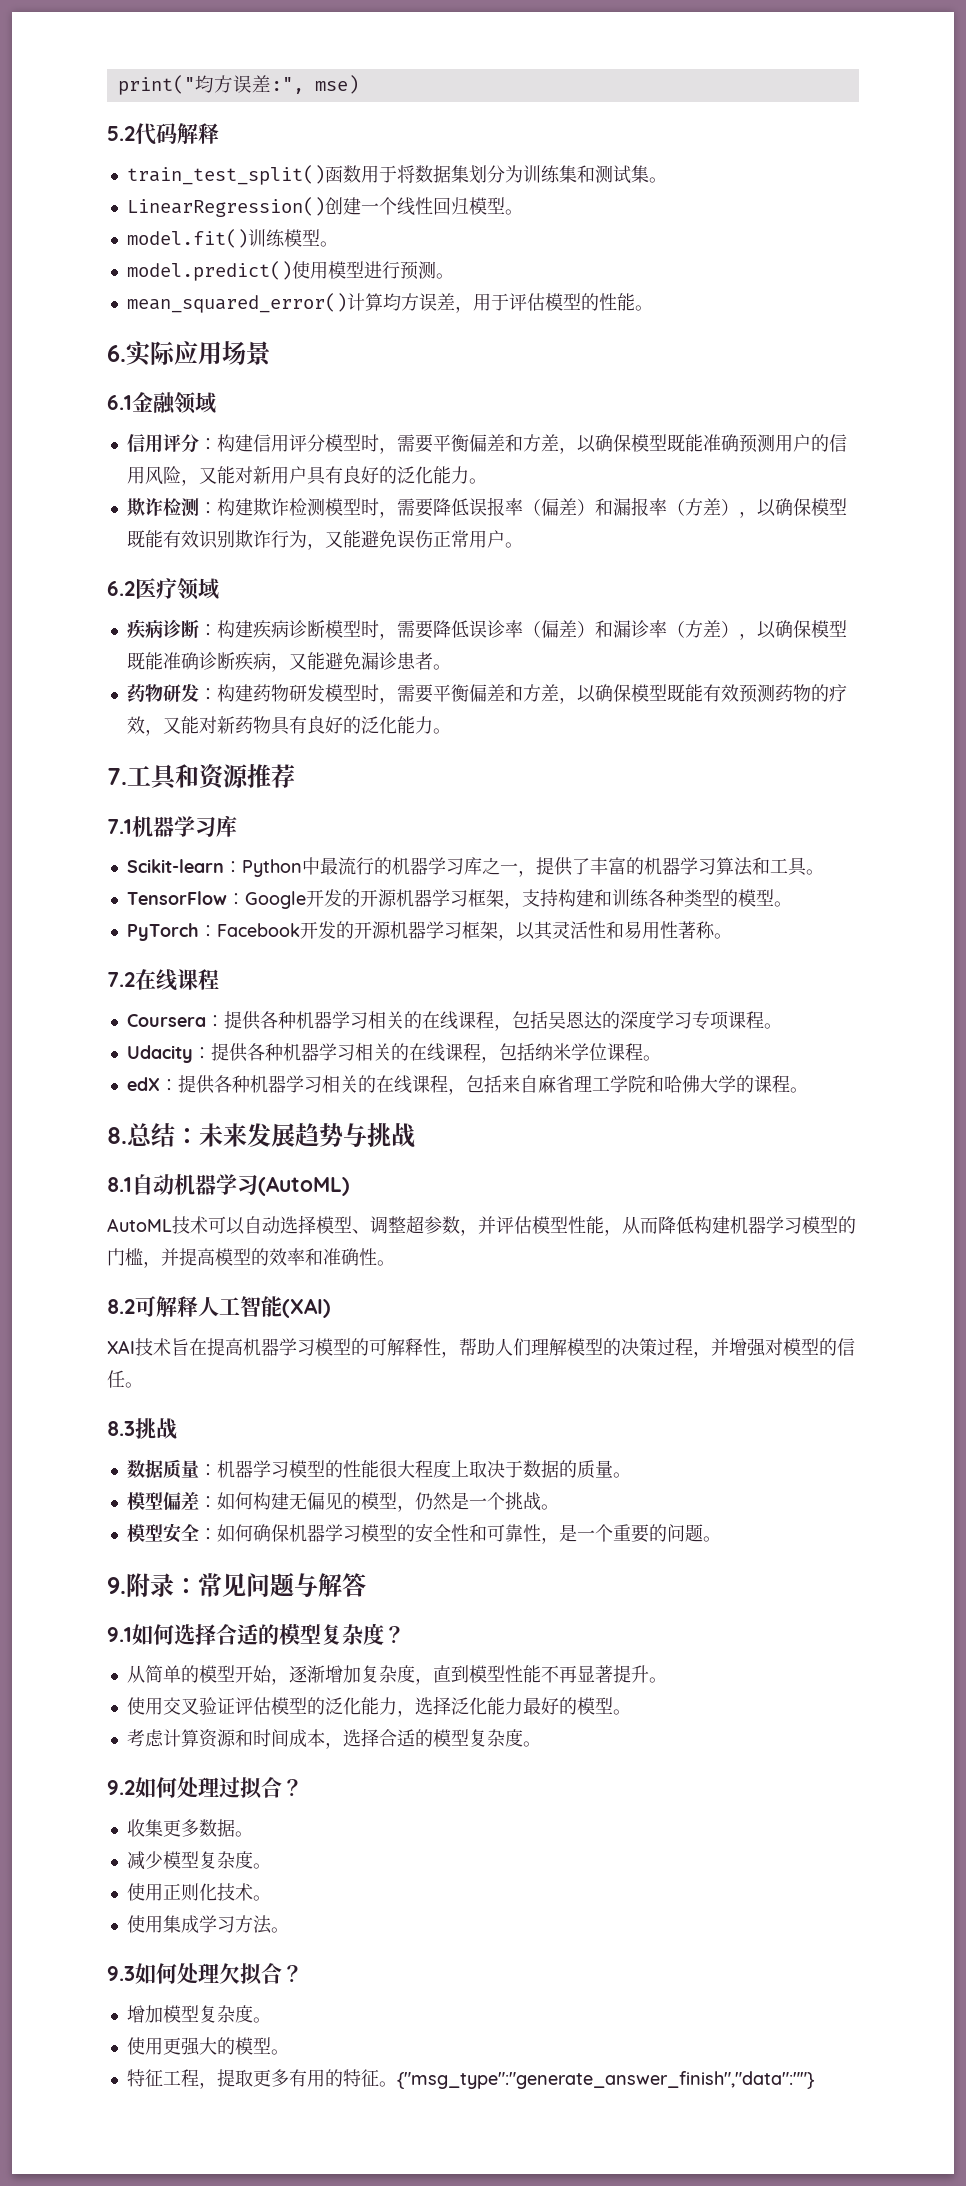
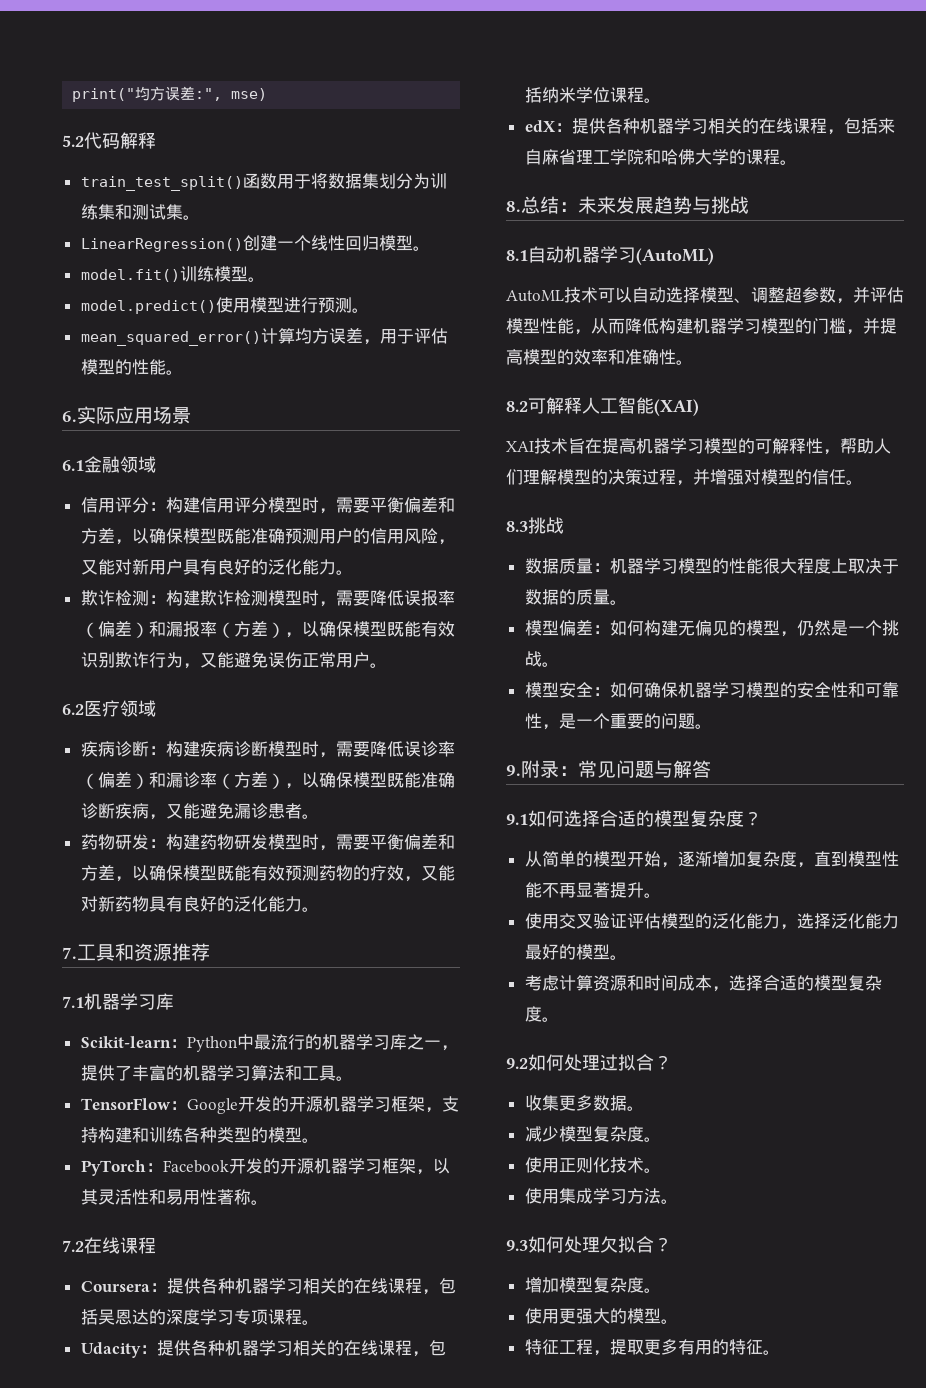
[396,2071,815,2089] {"msg_type":"generate_answer_finish","data":""} -> (780, 1352) none

